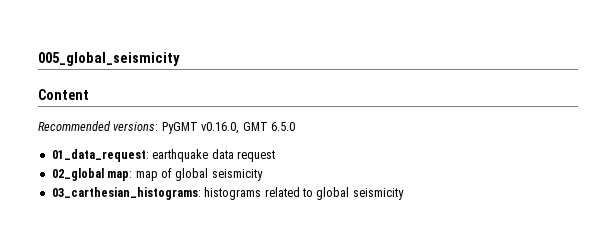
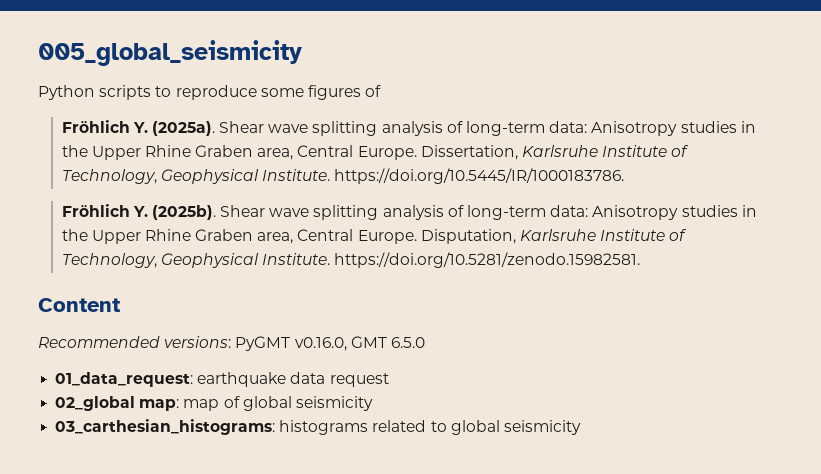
(180, 59) none -> [38,85,382,100] [61,120,756,136] [61,145,690,160] [61,168,625,184] [61,204,757,220] [61,229,688,244] [61,252,641,268] // Python scripts to reproduce some figures of // Fröhlich Y. (2025a). Shear wave splitting analysis of long-term data: Anisotropy studies in the Upper Rhine Graben area, Central Europe. Dissertation, Karlsruhe Institute of Technology, Geophysical Institute. https://doi.org/10.5445/IR/1000183786. // Fröhlich Y. (2025b). Shear wave splitting analysis of long-term data: Anisotropy studies in the Upper Rhine Graben area, Central Europe. Disputation, Karlsruhe Institute of Technology, Geophysical Institute. https://doi.org/10.5281/zenodo.15982581.

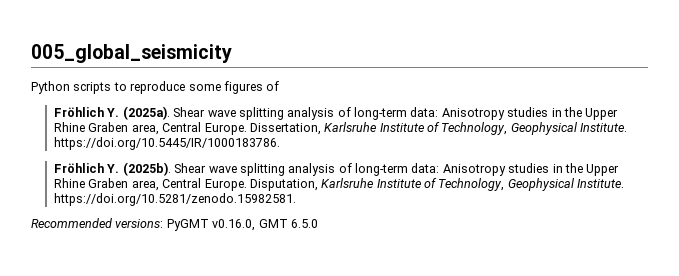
[38,298,120,312] // Content -> (297, 199) none
[55,372,389,387] [55,396,373,411] [55,419,581,435] // 01_data_request: earthquake data request // 02_global map: map of global seismicity // 03_carthesian_histograms: histograms related to global seismicity -> (318, 223) none

